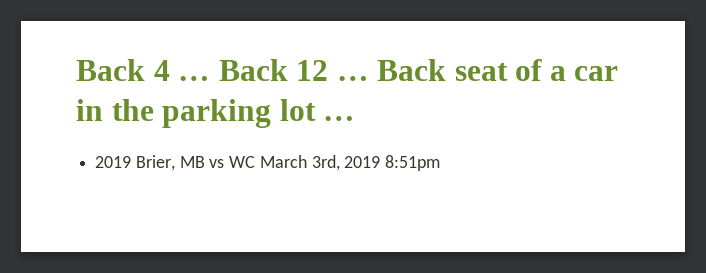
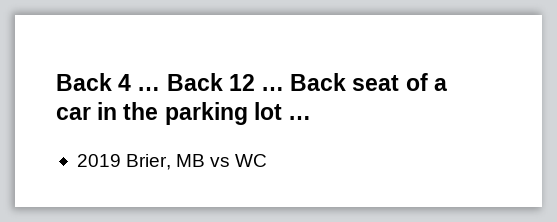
[259,155,441,171] March 3rd, 2019 8:51pm -> (268, 160) none

